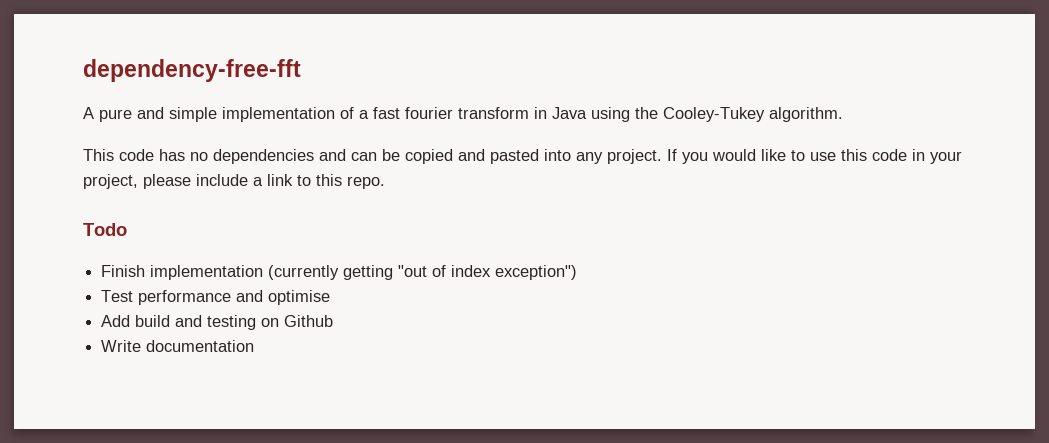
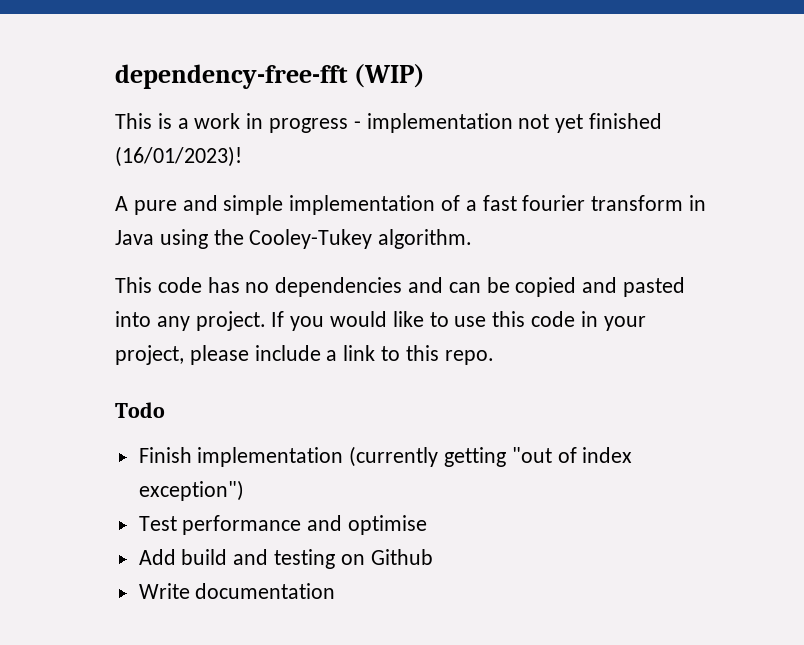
(301, 70) none -> [354,64,426,88] [115,113,663,133] [115,146,242,167] (WIP) // This is a work in progress - implementation not yet finished (16/01/2023)!

